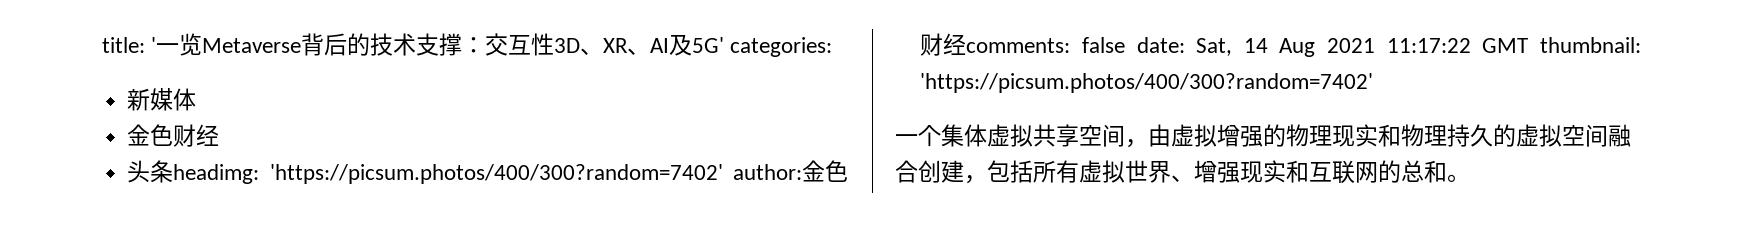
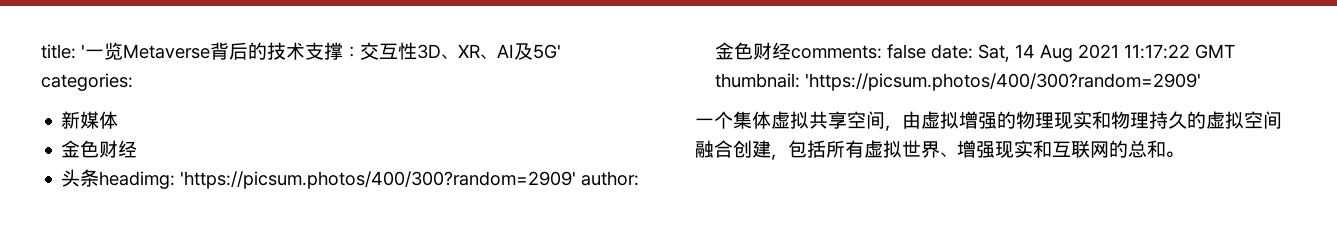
[269,164,723,184] 'https://picsum.photos/400/300?random=7402' -> [180,171,577,189] 'https://picsum.photos/400/300?random=2909'
[920,73,1374,93] 'https://picsum.photos/400/300?random=7402' -> [805,73,1202,91] 'https://picsum.photos/400/300?random=2909'

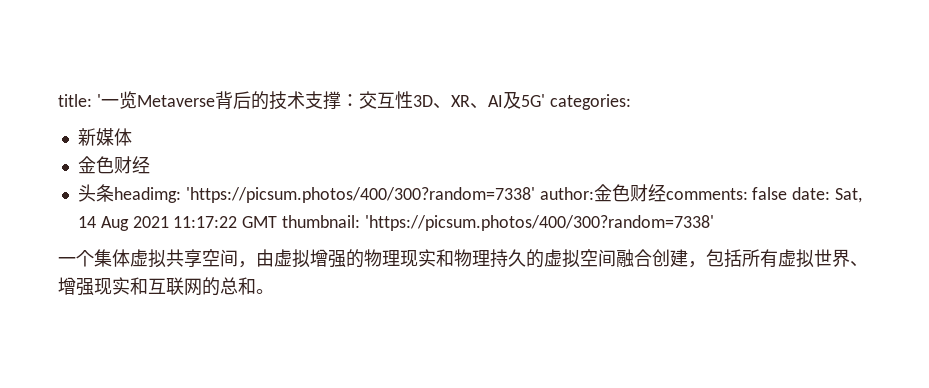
[180,171,577,189] 'https://picsum.photos/400/300?random=2909' -> [185,187,535,203] 'https://picsum.photos/400/300?random=7338'
[805,73,1202,91] 'https://picsum.photos/400/300?random=2909' -> [364,215,714,231] 'https://picsum.photos/400/300?random=7338'

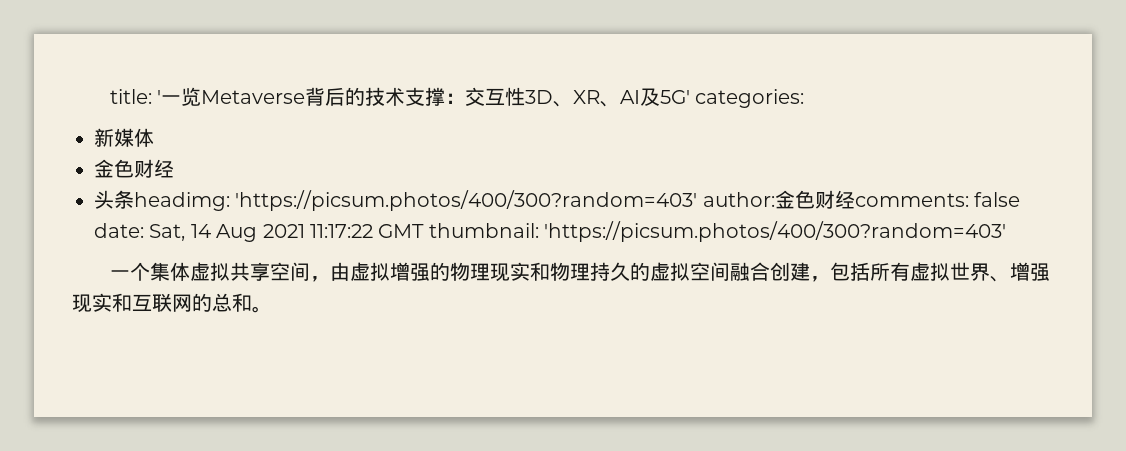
[185,187,535,203] 'https://picsum.photos/400/300?random=7338' -> [235,190,698,211] 'https://picsum.photos/400/300?random=403'
[364,215,714,231] 'https://picsum.photos/400/300?random=7338' -> [544,221,1007,242] 'https://picsum.photos/400/300?random=403'

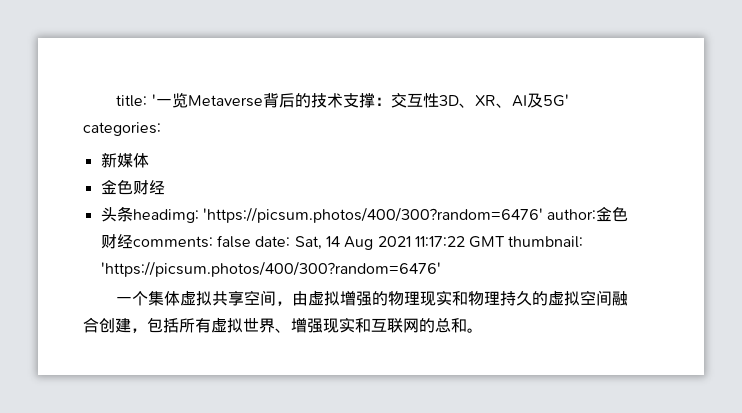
[235,190,698,211] 'https://picsum.photos/400/300?random=403' -> [202,207,543,223] 'https://picsum.photos/400/300?random=6476'
[544,221,1007,242] 'https://picsum.photos/400/300?random=403' -> [100,261,441,277] 'https://picsum.photos/400/300?random=6476'

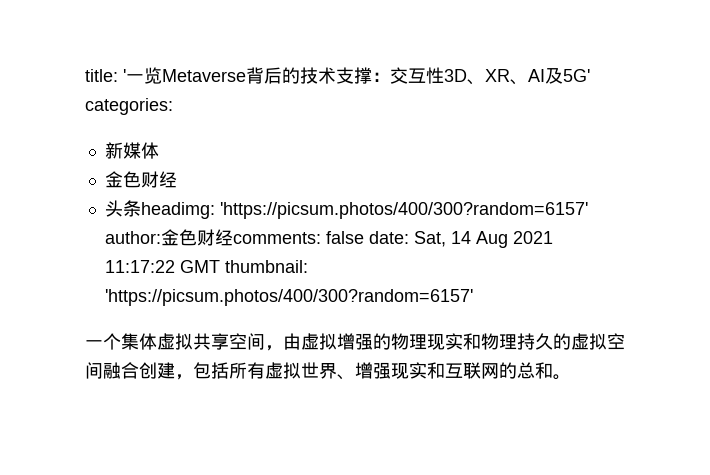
[202,207,543,223] 'https://picsum.photos/400/300?random=6476' -> [219,202,588,219] 'https://picsum.photos/400/300?random=6157'
[100,261,441,277] 'https://picsum.photos/400/300?random=6476' -> [104,289,473,306] 'https://picsum.photos/400/300?random=6157'

